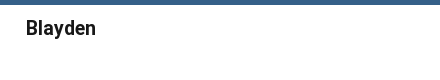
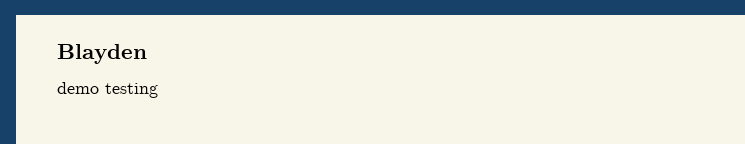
(96, 29) none -> [57,82,158,98] // demo testing

